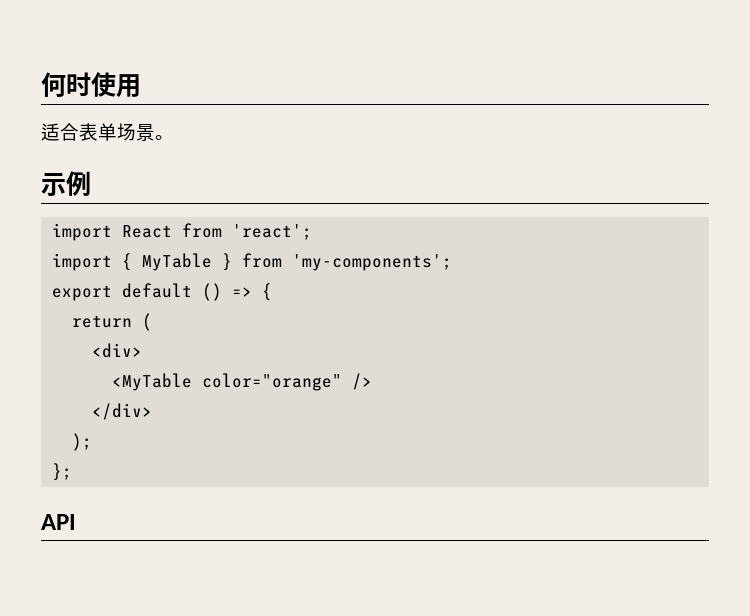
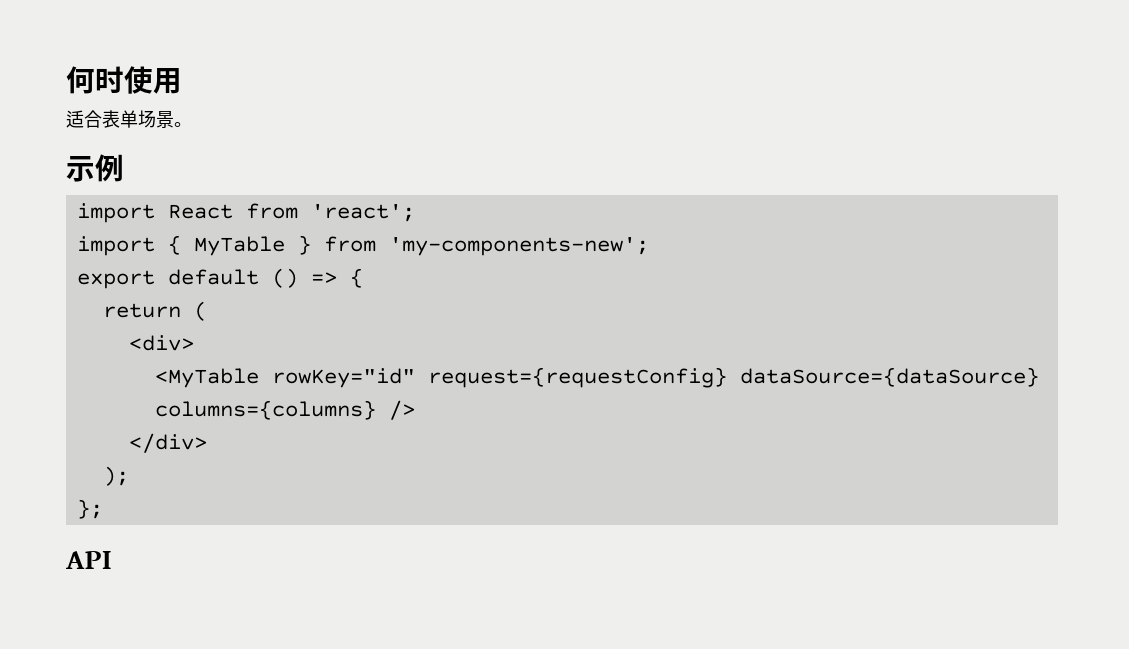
[292,254,453,271] 'my-components'; -> [388,237,649,256] 'my-components-new';
[202,373,343,391] color="orange" -> [271,367,1039,388] [154,400,376,420] rowKey="id" request={requestConfig} dataSource={dataSource} columns={columns}

